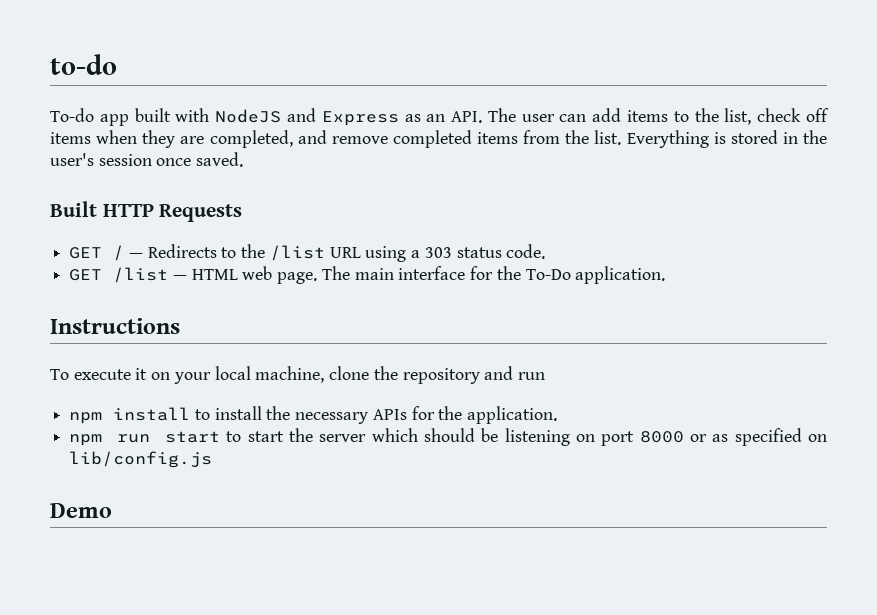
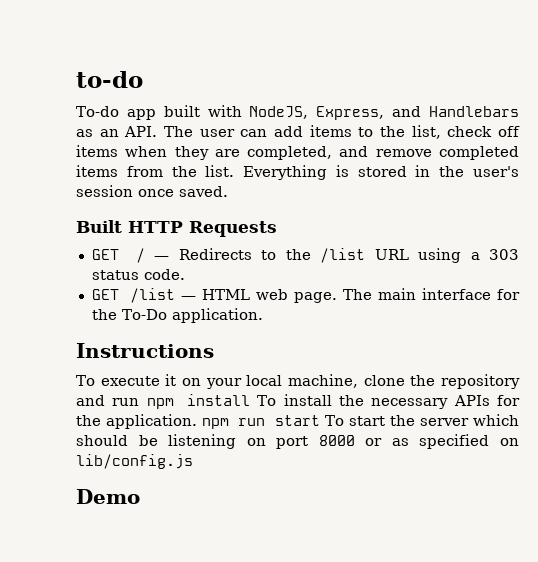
[215,108,399,126] NodeJS and Express -> [249,106,519,120] NodeJS, Express, and Handlebars
(545, 376) // -> (140, 402) none
[194,409,210,420] to -> [257,395,277,406] To
(558, 415) // -> (198, 421) none
[226,431,242,442] to -> [324,415,344,426] To

